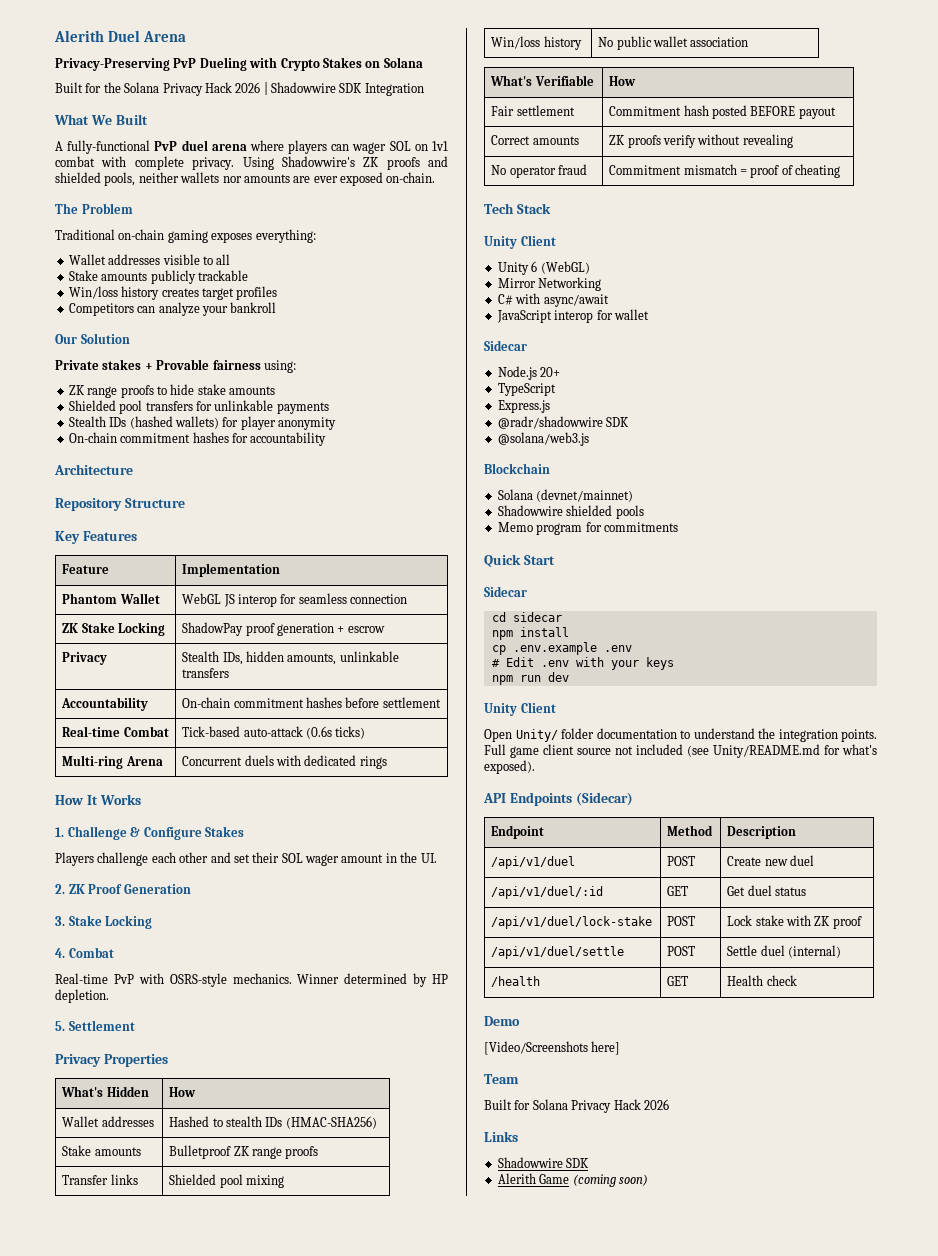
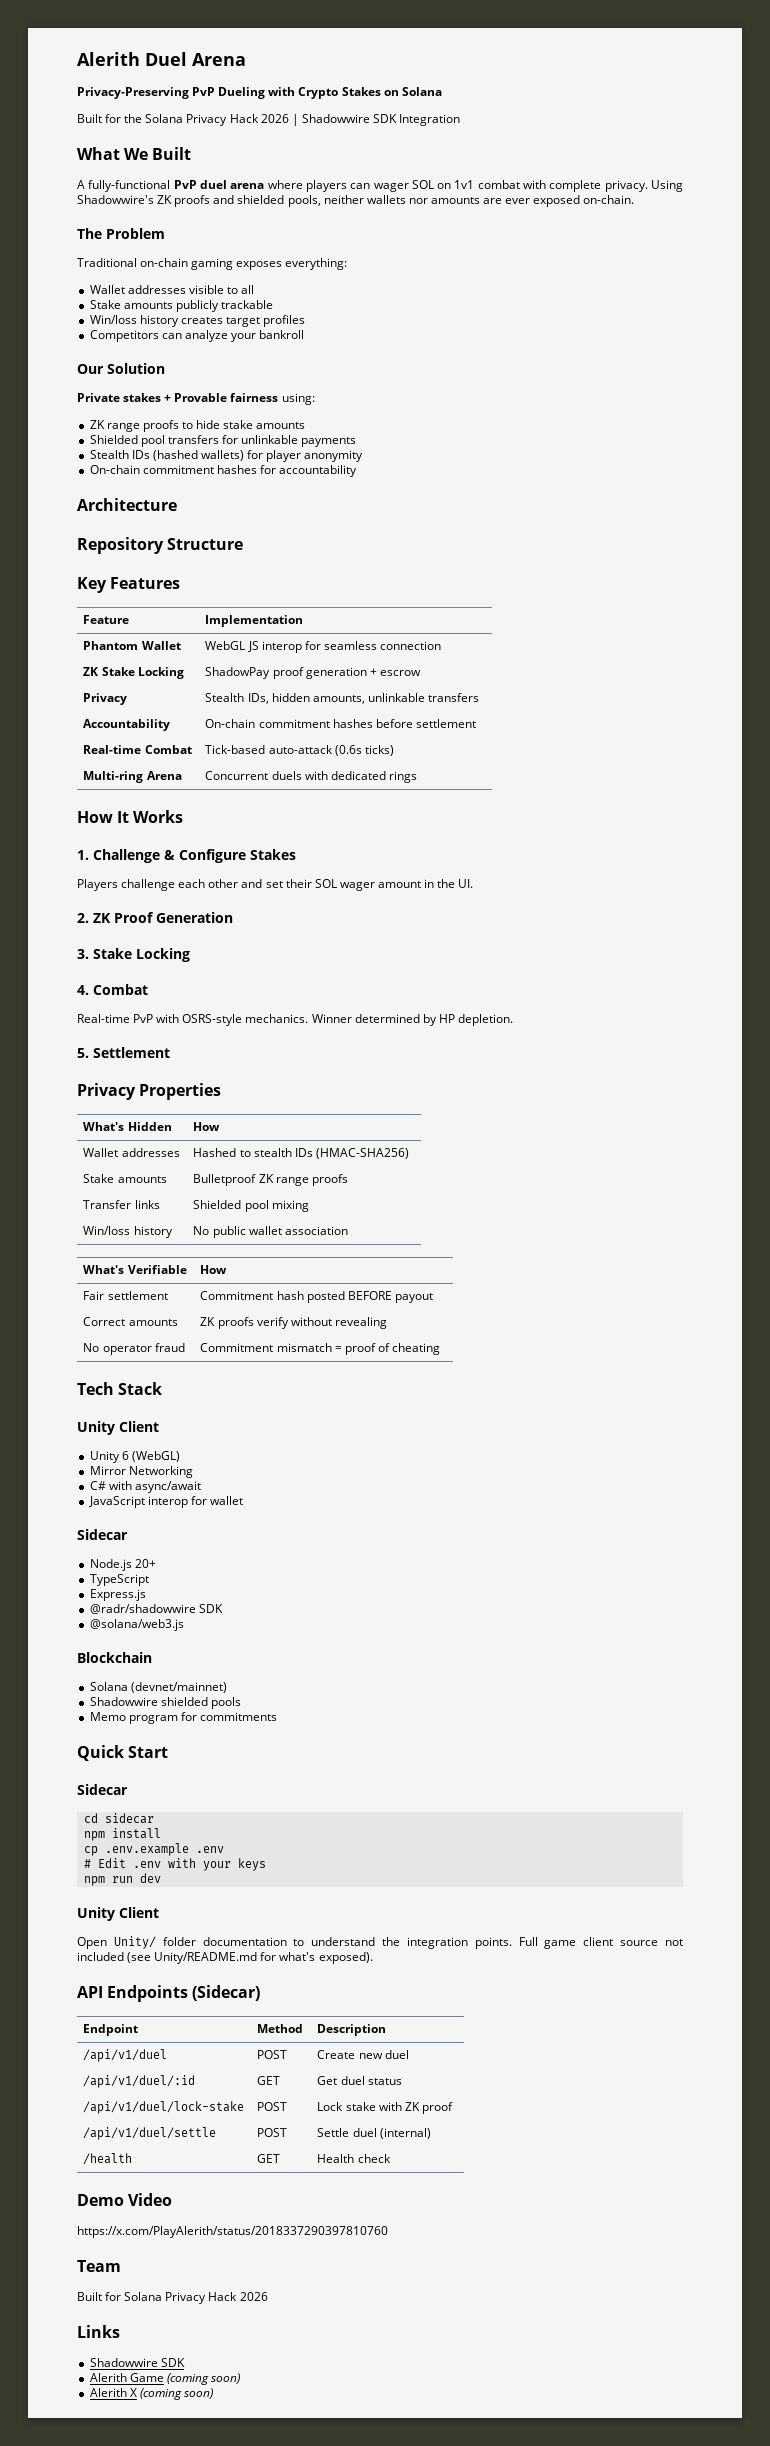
[484,1041,621,1055] // [Video/Screenshots here] -> [128,2193,173,2206] [77,2226,388,2238] Video // https://x.com/PlayAlerith/status/2018337290397810760
(648, 1180) none -> [89,2388,213,2400] // Alerith X (coming soon)

